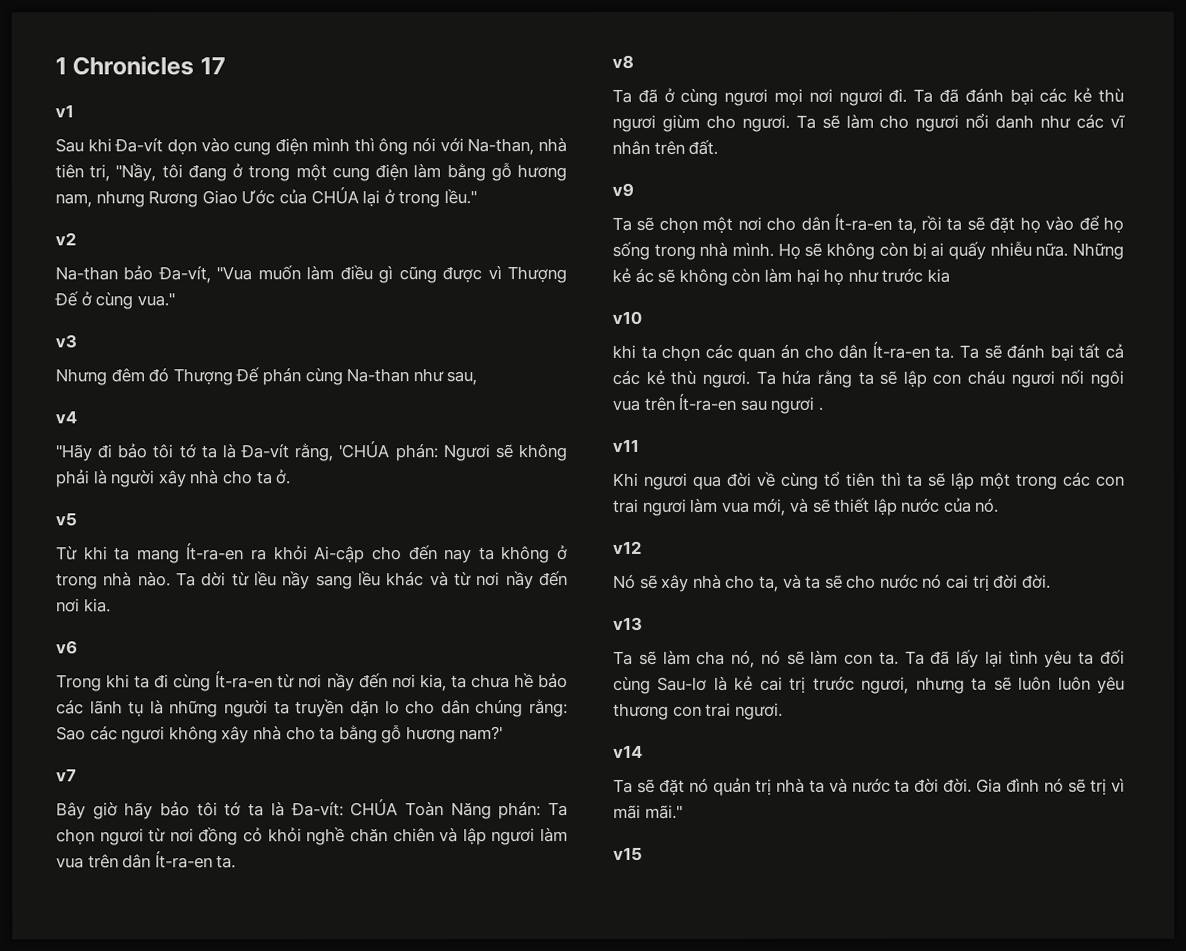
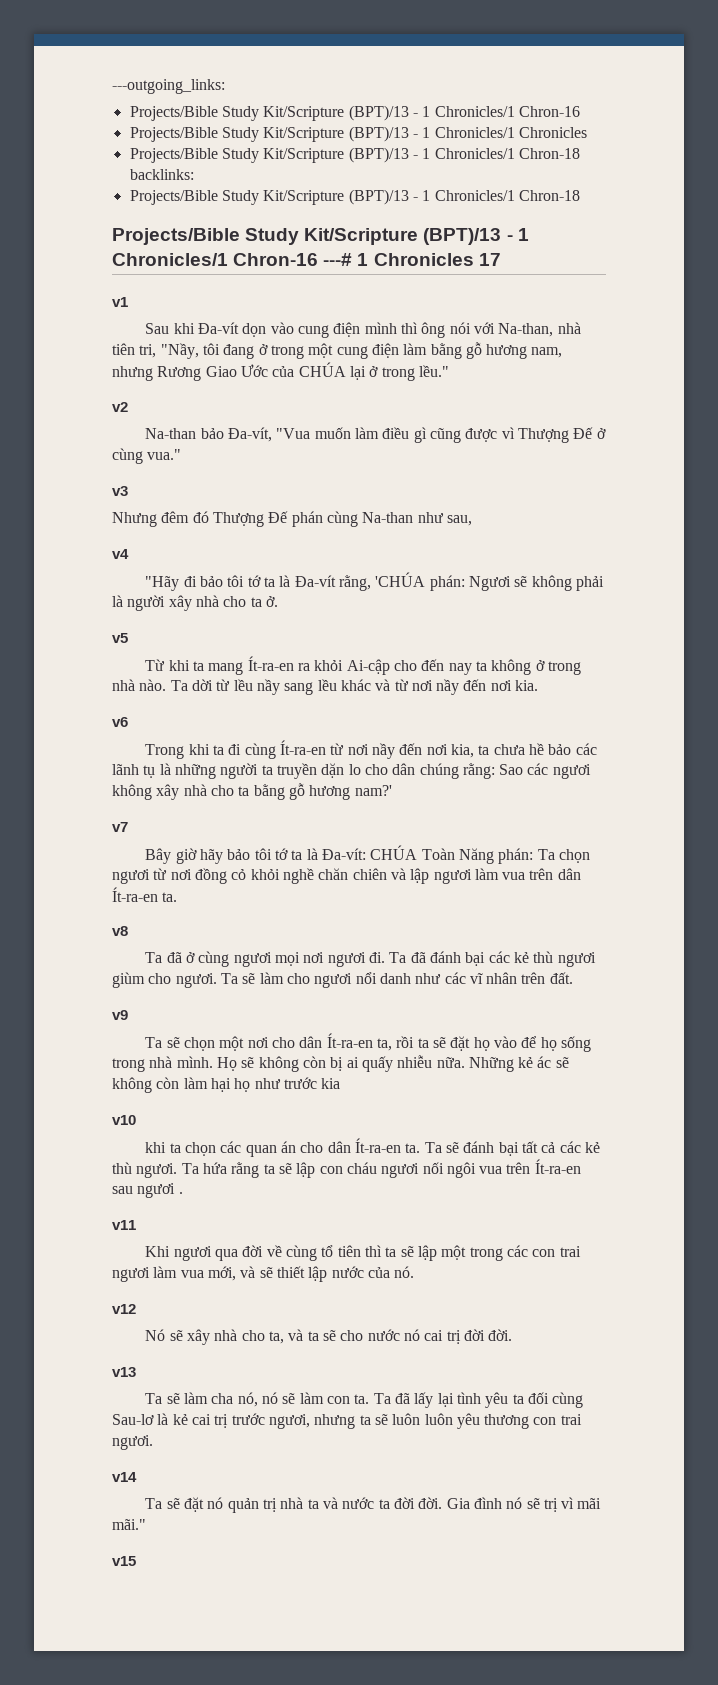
(55, 66) none -> [112,79,225,94] [129,105,580,121] [129,126,587,142] [129,147,580,163] [129,169,194,180] [129,189,580,205] [112,228,529,245] [112,253,353,266] ---outgoing_links: // Projects/Bible Study Kit/Scripture (BPT)/13 - 1 Chronicles/1 Chron-16 // Projects/Bible Study Kit/Scripture (BPT)/13 - 1 Chronicles/1 Chronicles // Projects/Bible Study Kit/Scripture (BPT)/13 - 1 Chronicles/1 Chron-18 backlinks: // Projects/Bible Study Kit/Scripture (BPT)/13 - 1 Chronicles/1 Chron-18 // Projects/Bible Study Kit/Scripture (BPT)/13 - 1 Chronicles/1 Chron-16 ---#

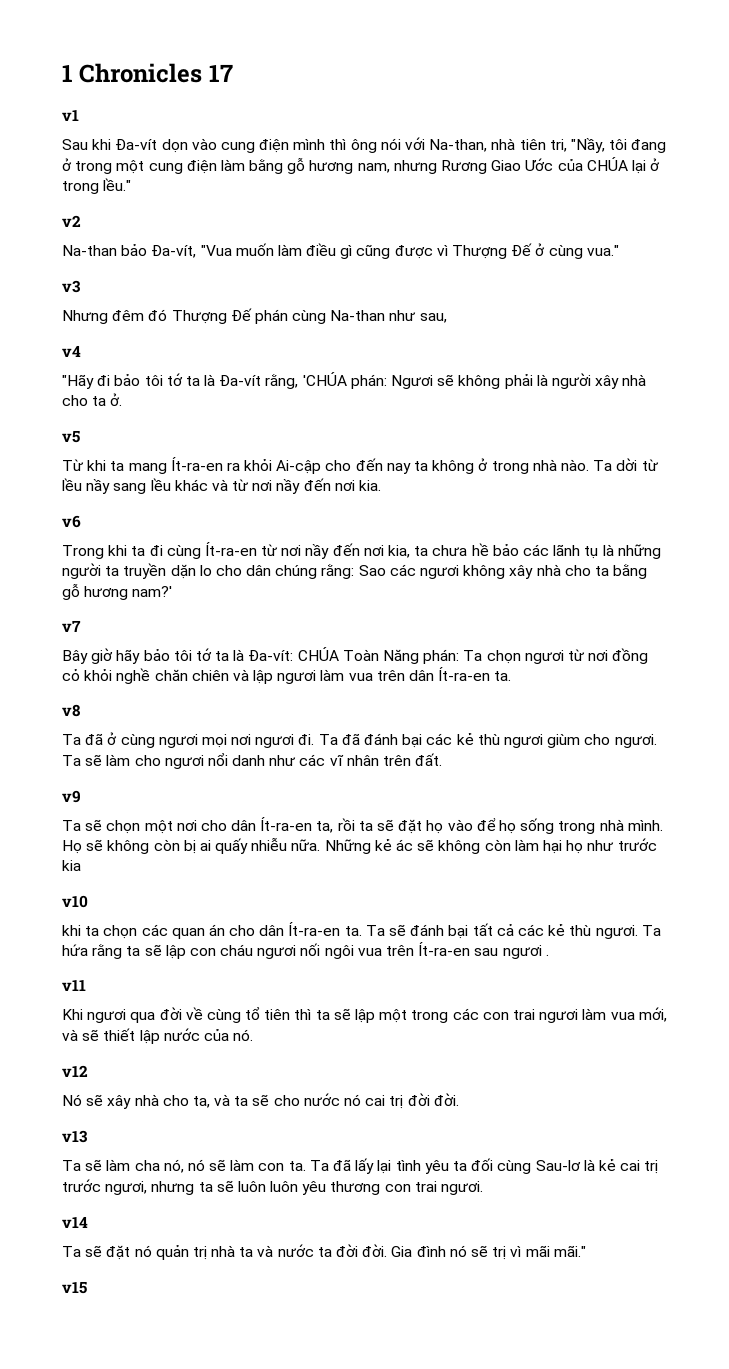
[112,79,225,94] [129,105,580,121] [129,126,587,142] [129,147,580,163] [129,169,194,180] [129,189,580,205] [112,228,529,245] [112,253,353,266] ---outgoing_links: // Projects/Bible Study Kit/Scripture (BPT)/13 - 1 Chronicles/1 Chron-16 // Projects/Bible Study Kit/Scripture (BPT)/13 - 1 Chronicles/1 Chronicles // Projects/Bible Study Kit/Scripture (BPT)/13 - 1 Chronicles/1 Chron-18 backlinks: // Projects/Bible Study Kit/Scripture (BPT)/13 - 1 Chronicles/1 Chron-18 // Projects/Bible Study Kit/Scripture (BPT)/13 - 1 Chronicles/1 Chron-16 ---# -> (62, 73) none

